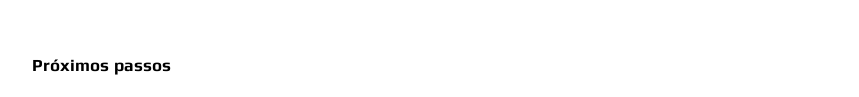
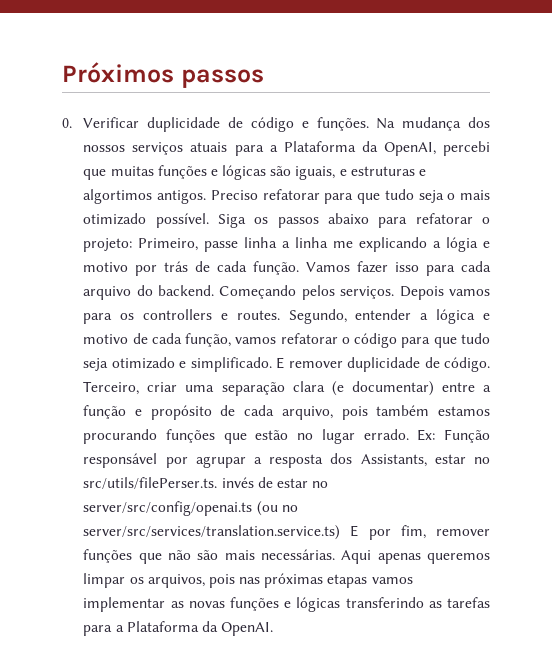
(171, 68) none -> [62,117,490,132] [83,141,490,156] [83,165,426,180] [83,189,490,204] [83,213,490,228] [83,237,490,252] [83,261,491,276] [83,285,491,300] [83,309,490,324] [83,333,490,348] [83,357,490,372] [83,381,491,396] [83,405,490,420] [83,429,490,444] [83,453,490,468] [83,477,329,489] [83,501,298,516] [83,525,490,540] [83,549,490,564] [83,573,413,588] [83,597,490,612] [83,621,274,636] // 0. Verificar duplicidade de código e funções. Na mudança dos nossos serviços atuais para a Plataforma da OpenAI, percebi que muitas funções e lógicas são iguais, e estruturas e algortimos antigos. Preciso refatorar para que tudo seja o mais otimizado possível. Siga os passos abaixo para refatorar o projeto: Primeiro, passe linha a linha me explicando a lógia e motivo por trás de cada função. Vamos fazer isso para cada arquivo do backend. Começando pelos serviços. Depois vamos para os controllers e routes. Segundo, entender a lógica e motivo de cada função, vamos refatorar o código para que tudo seja otimizado e simplificado. E remover duplicidade de código. Terceiro, criar uma separação clara (e documentar) entre a função e propósito de cada arquivo, pois também estamos procurando funções que estão no lugar errado. Ex: Função responsável por agrupar a resposta dos Assistants, estar no src/utils/filePerser.ts. invés de estar no server/src/config/openai.ts (ou no server/src/services/translation.service.ts) E por fim, remover funções que não são mais necessárias. Aqui apenas queremos limpar os arquivos, pois nas próximas etapas vamos implementar as novas funções e lógicas transferindo as tarefas para a Plataforma da OpenAI.

